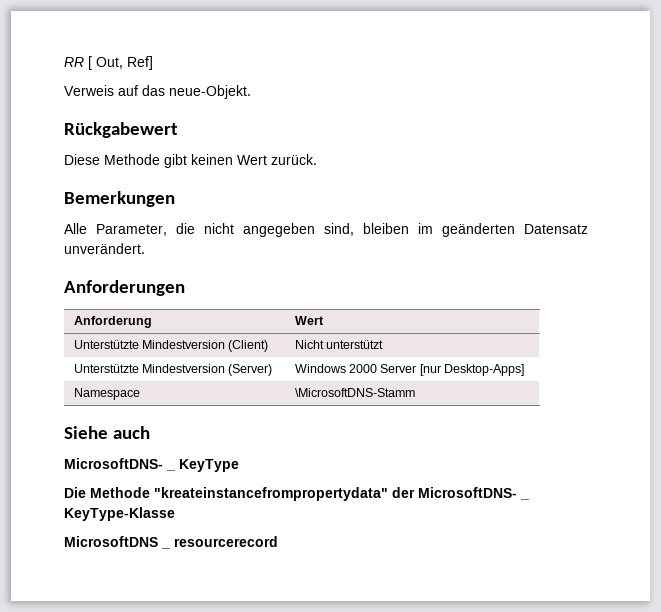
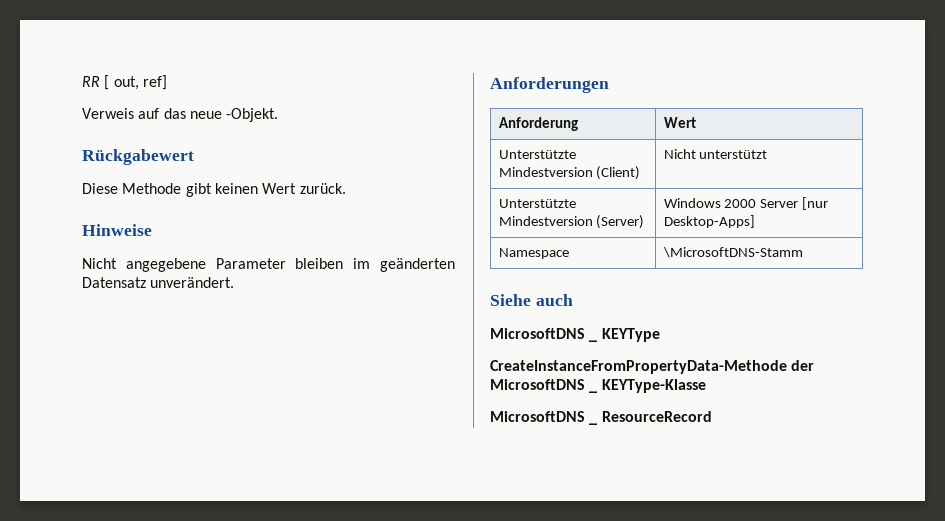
[96,56,153,70] Out, Ref] -> [113,75,167,90] out, ref]
[169,85,251,99] neue-Objekt. -> [189,108,279,122] neue -Objekt.
[64,191,175,207] [64,223,354,237] Bemerkungen // Alle Parameter, die nicht angegeben sind, -> [82,224,152,236] [82,258,286,272] Hinweise // Nicht angegebene Parameter
[64,458,163,469] [166,459,239,472] [64,487,517,501] [520,498,529,500] [64,507,175,521] [64,536,158,547] [161,547,170,549] [174,536,278,547] MicrosoftDNS- _ KeyType // Die Methode "kreateinstancefrompropertydata" der MicrosoftDNS- _ KeyType-Klasse // MicrosoftDNS _ resourcerecord -> [490,328,585,339] [589,328,660,342] [490,360,815,374] [490,379,585,390] [589,379,706,393] [490,411,585,422] [589,422,598,425] [601,411,712,422] MicrosoftDNS _ KEYType // CreateInstanceFromPropertyData-Methode der MicrosoftDNS _ KEYType-Klasse // MicrosoftDNS _ ResourceRecord

